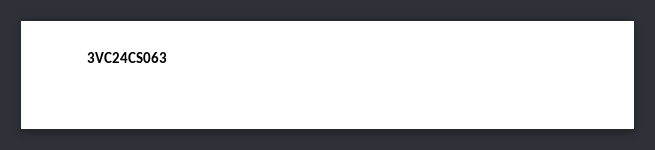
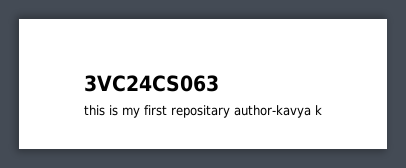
(167, 57) none -> [84,105,322,118] // this is my first repositary author-kavya k

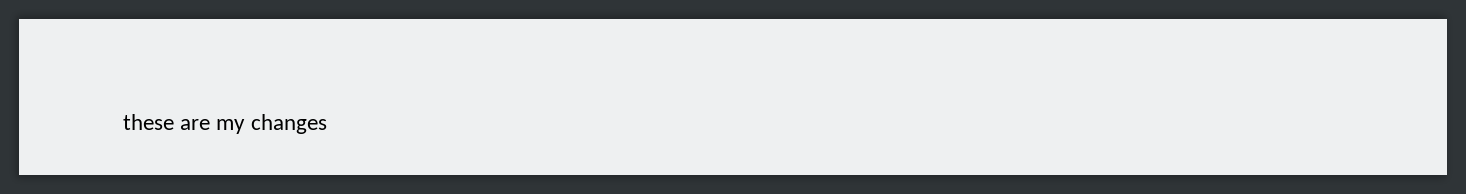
[84,75,219,92] [84,105,322,118] 3VC24CS063 // this is my first repositary author-kavya k -> [123,114,327,134] these are my changes

